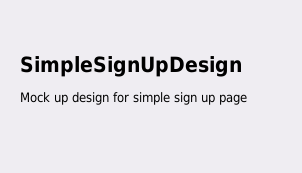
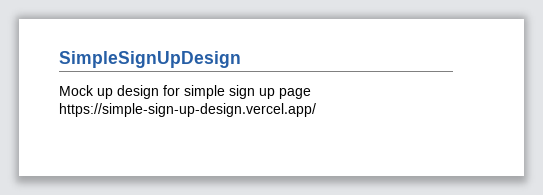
(247, 99) none -> [59,103,316,117] https://simple-sign-up-design.vercel.app/

